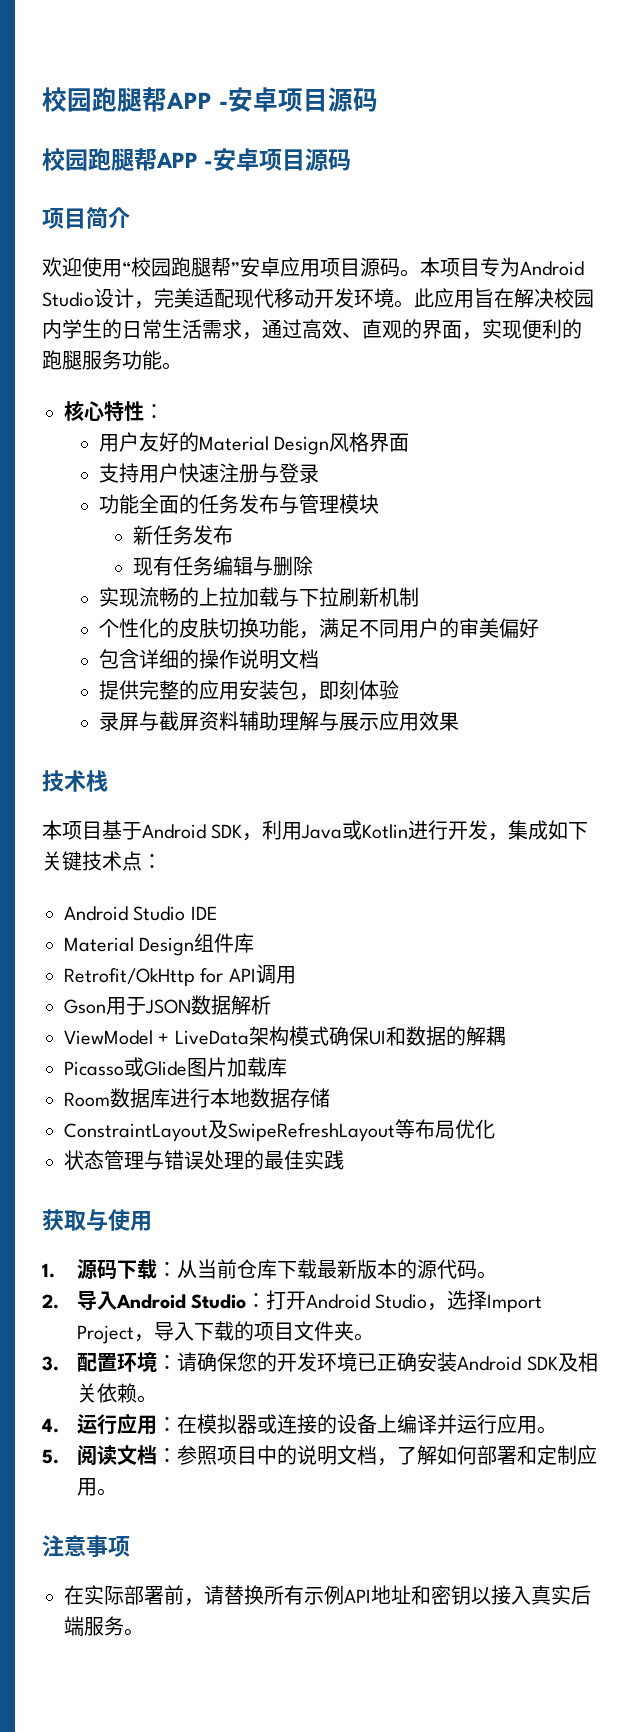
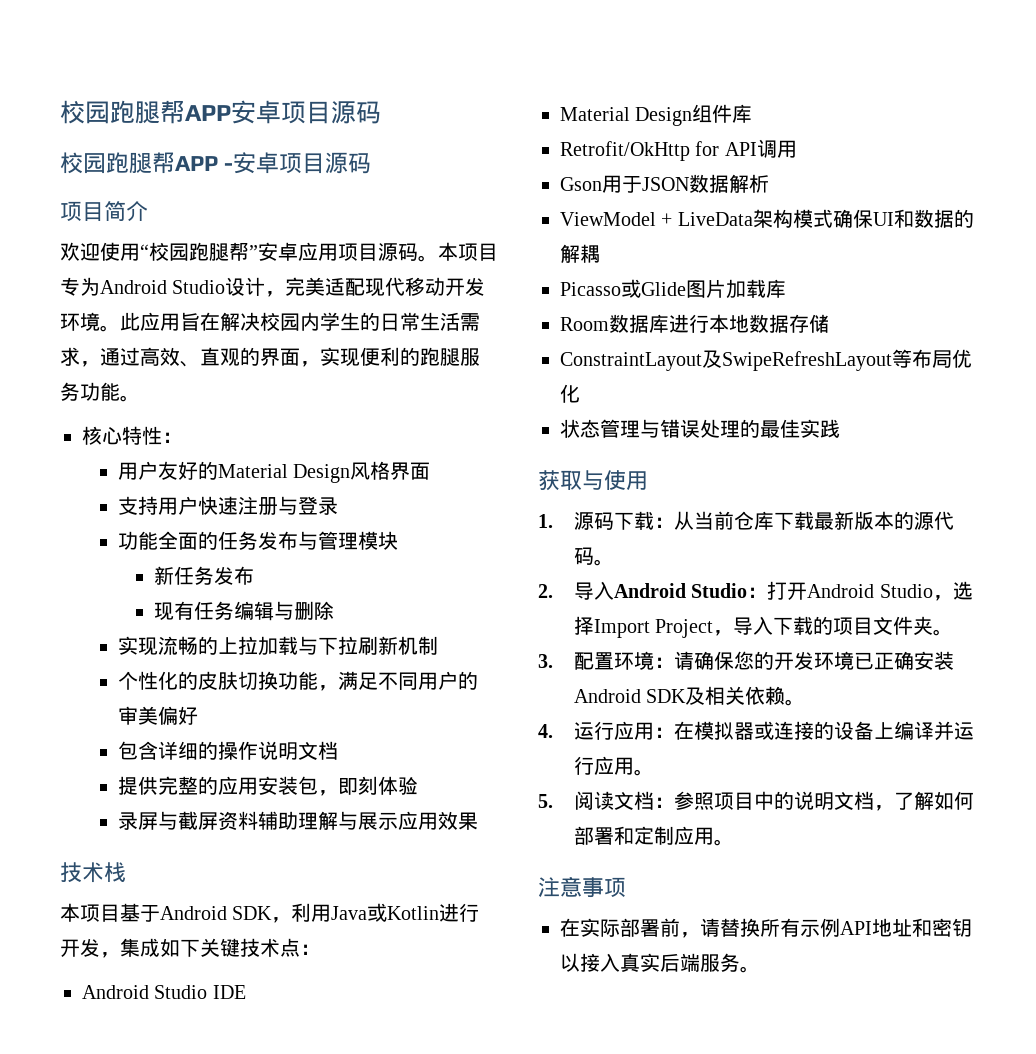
[42,87,228,112] 校园跑腿帮APP - -> [60,100,231,124] 校园跑腿帮APP

